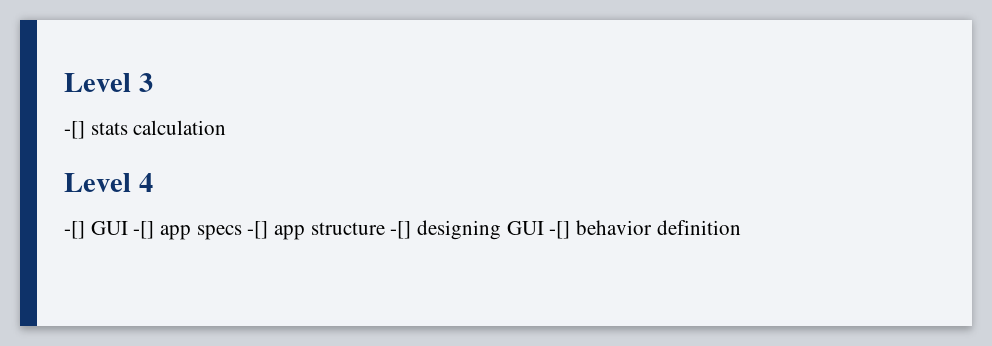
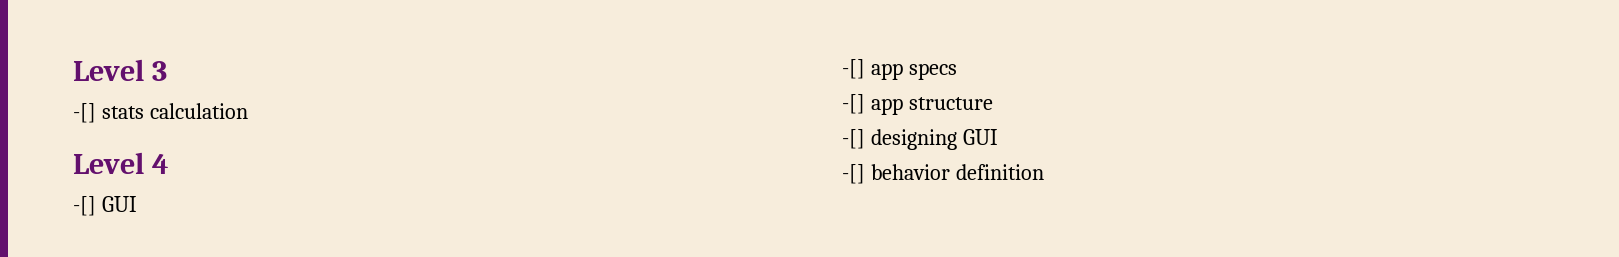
(128, 228) none -> (137, 204) //
(242, 232) none -> (957, 71) //
(385, 228) none -> (993, 103) //
(544, 228) none -> (998, 137) //

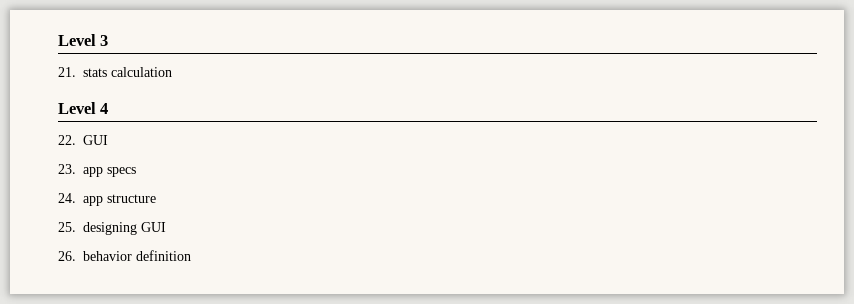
[73,103,96,123] -[] -> [58,67,76,77] 21.
[73,196,137,216] [842,59,865,79] -[] GUI // -[] -> [58,135,108,145] [58,164,76,174] 22. GUI // 23.
[842,94,865,114] -[] -> [58,193,76,203] 24.
[842,129,865,149] -[] -> [58,222,76,232] 25.
[842,164,865,184] -[] -> [58,251,76,261] 26.

